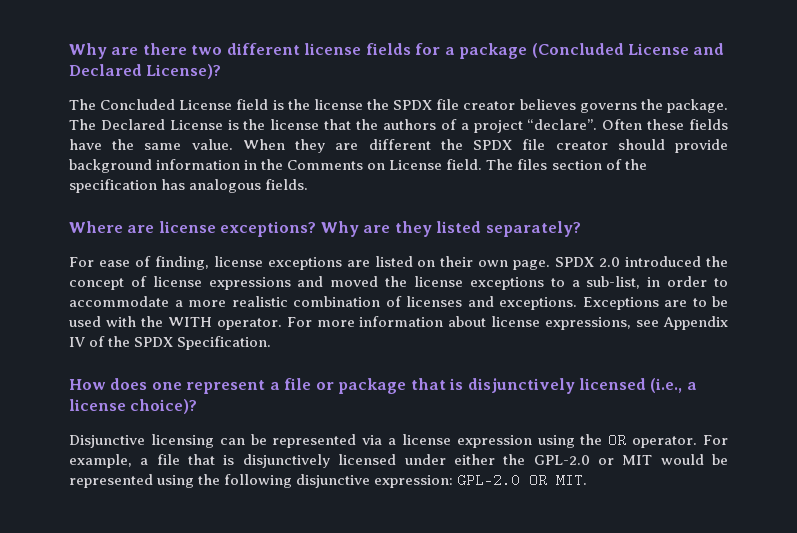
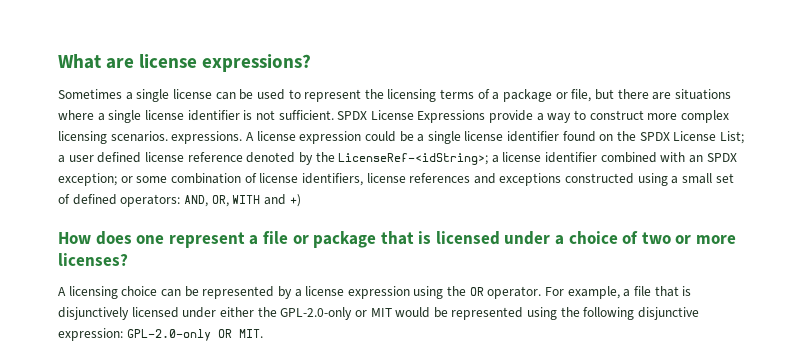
[69,43,725,59] [69,64,222,79] [69,99,729,113] [69,119,729,133] [69,139,728,153] [69,159,647,173] [69,179,309,193] [69,221,581,237] [69,256,728,270] [69,276,729,290] [69,296,728,310] [69,316,728,330] [69,336,272,350] Why are there two different license fields for a package (Concluded License and Declared License)? // The Concluded License field is the license the SPDX file creator believes governs the package. The Declared License is the license that the authors of a project “declare”. Often these fields have the same value. When they are different the SPDX file creator should provide background information in the Comments on License field. The files section of the specification has analogous fields. // Where are license exceptions? Why are they listed separately? // For ease of finding, license exceptions are listed on their own page. SPDX 2.0 introduced the concept of license expressions and moved the license exceptions to a sub-list, in order to accommodate a more realistic combination of licenses and exceptions. Exceptions are to be used with the WITH operator. For more information about license expressions, see Appendix IV of the SPDX Specification. -> [58,54,312,72] [58,89,731,102] [58,110,729,123] [58,131,744,144] [58,152,737,165] [58,173,734,186] [58,194,301,207] What are license expressions? // Sometimes a single license can be used to represent the licensing terms of a package or file, but there are situations where a single license identifier is not sufficient. SPDX License Expressions provide a way to construct more complex licensing scenarios. expressions. A license expression could be a single license identifier found on the SPDX License List; a user defined license reference denoted by the LicenseRef-<idString>; a license identifier combined with an SPDX exception; or some combination of license identifiers, license references and exceptions constructed using a small set of defined operators: AND, OR, WITH and +)
[467,378,697,394] [69,399,198,414] [69,434,214,448] disjunctively licensed (i.e., a license choice)? // Disjunctive licensing -> [435,231,737,245] [58,253,128,266] [58,286,158,299] licensed under a choice of two or more licenses? // A licensing choice
[362,435,383,445] via -> [277,286,292,299] by
[533,455,590,465] GPL-2.0 -> [280,307,353,320] GPL-2.0-only
[457,473,521,487] GPL-2.0 -> [126,329,211,341] GPL-2.0-only

